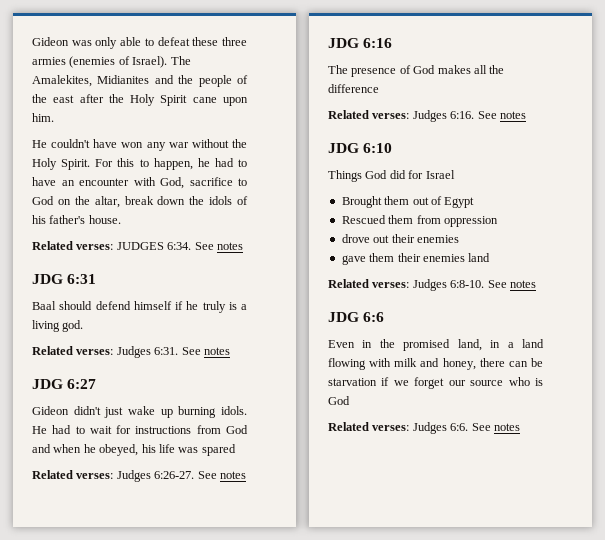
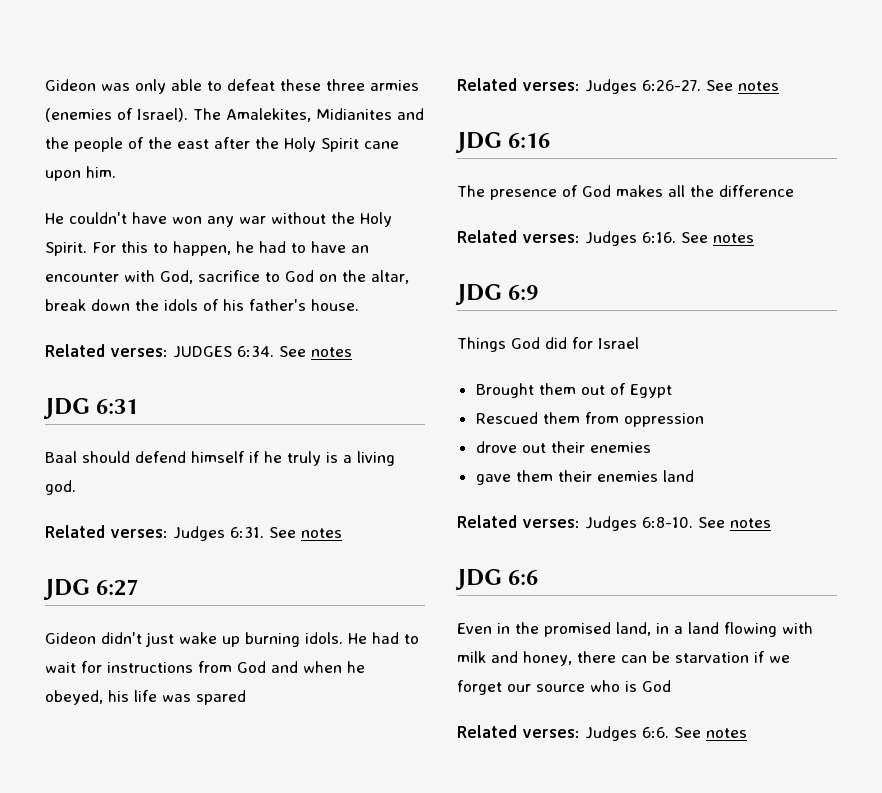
[363,143,393,153] 6:10 -> [508,285,539,300] 6:9

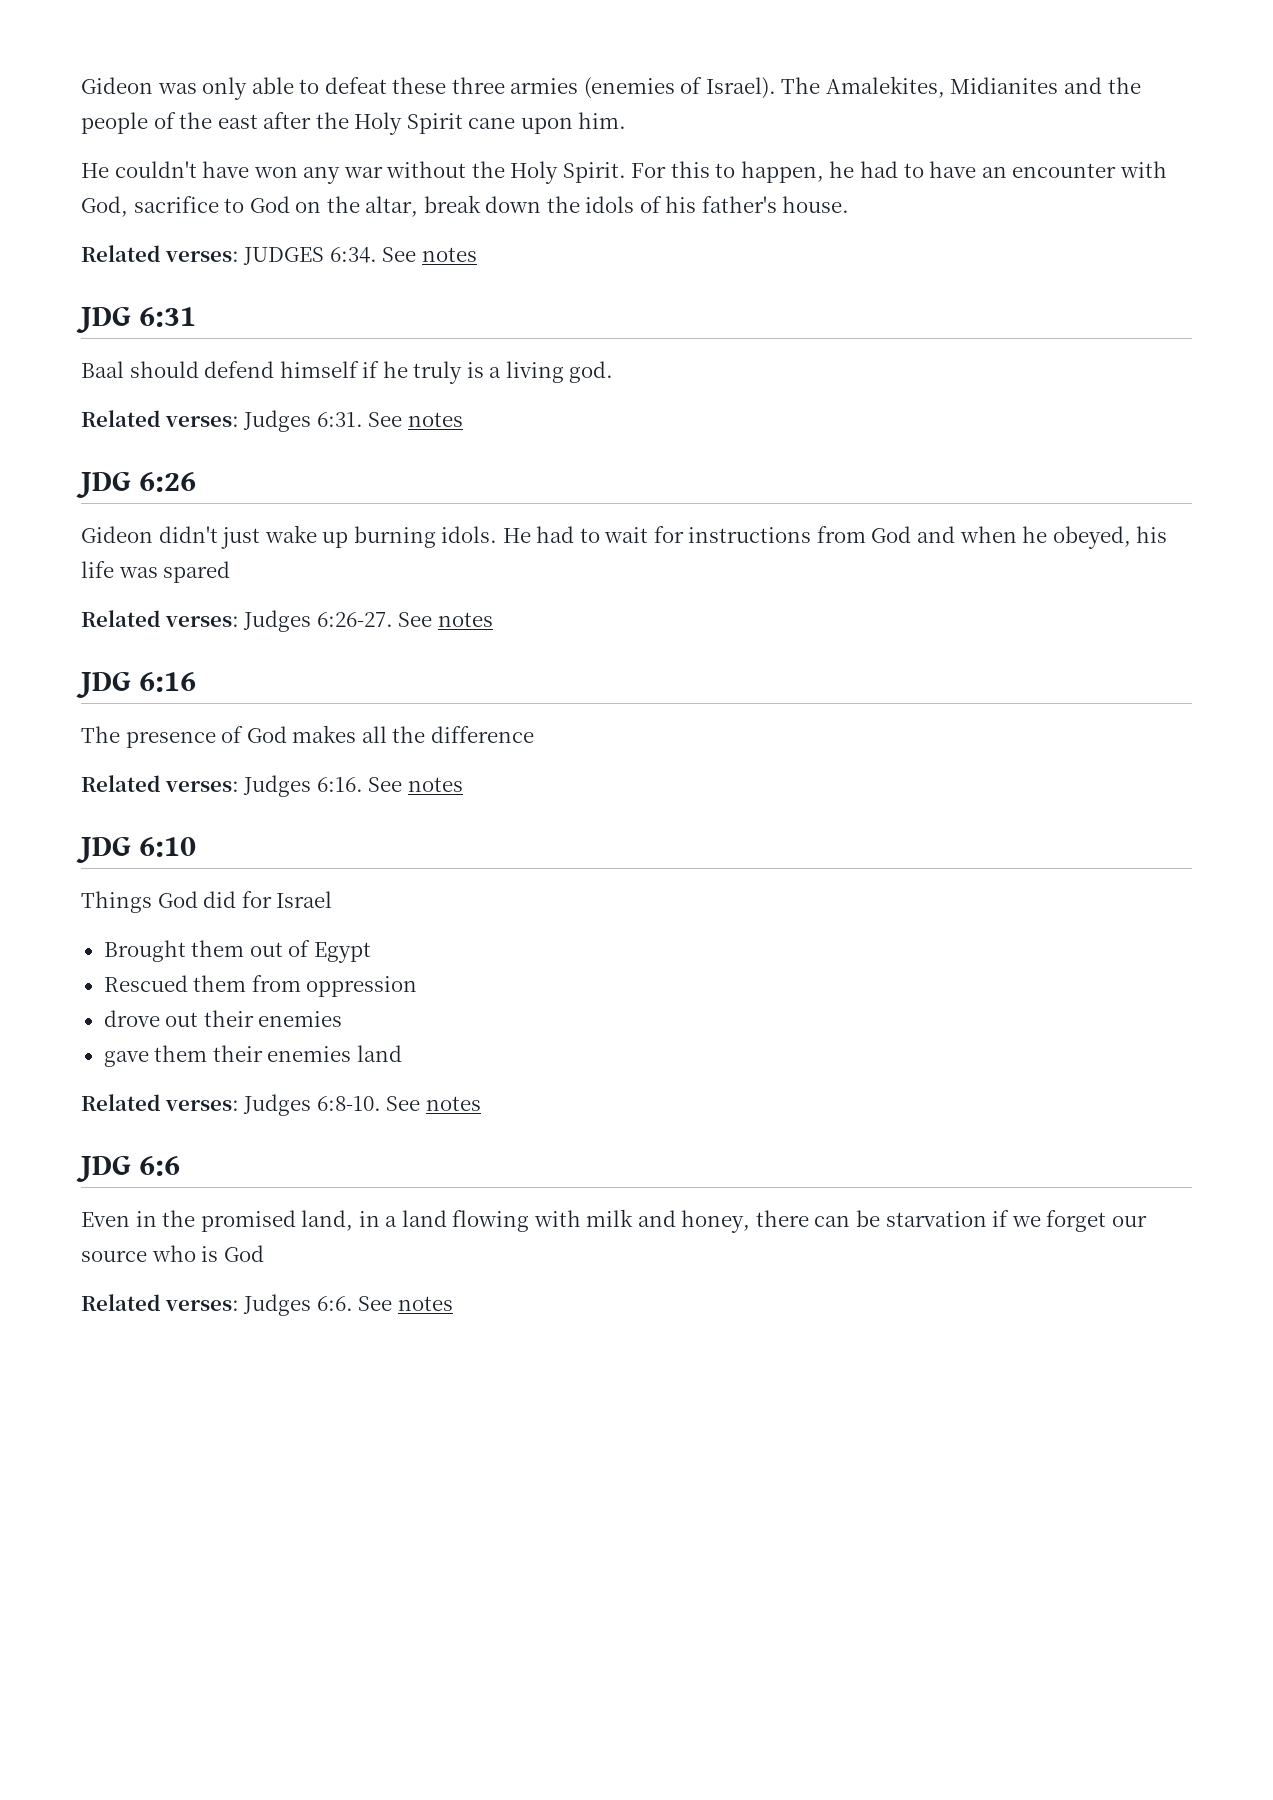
[96,579,139,596] 6:27 -> [139,472,197,492] 6:26
[508,285,539,300] 6:9 -> [139,837,197,857] 6:10

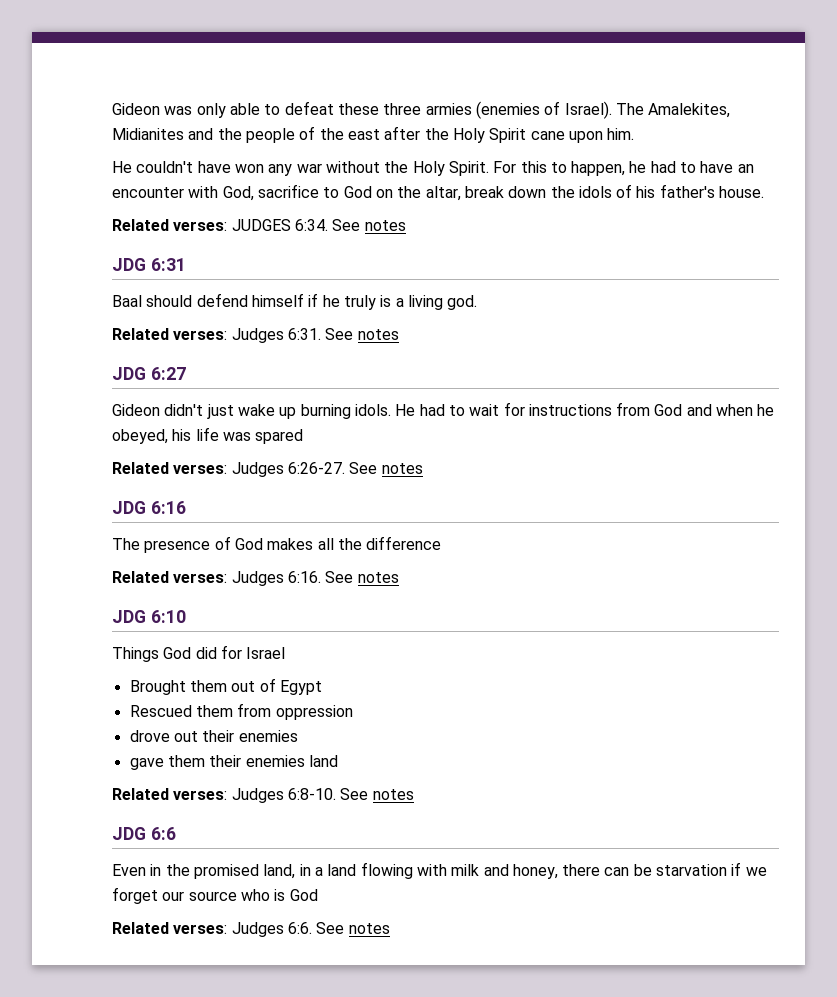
[139,472,197,492] 6:26 -> [150,367,186,380] 6:27

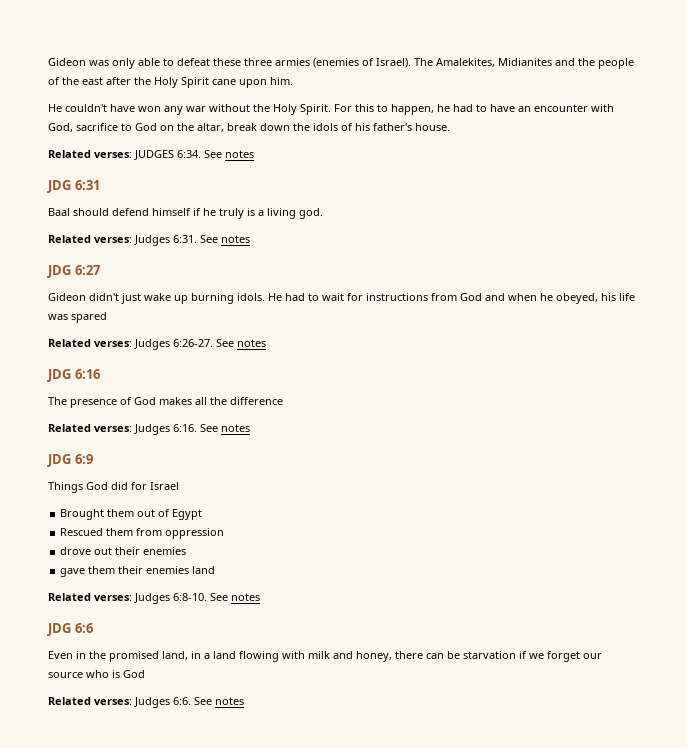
[150,610,186,623] 6:10 -> [74,454,93,464] 6:9

